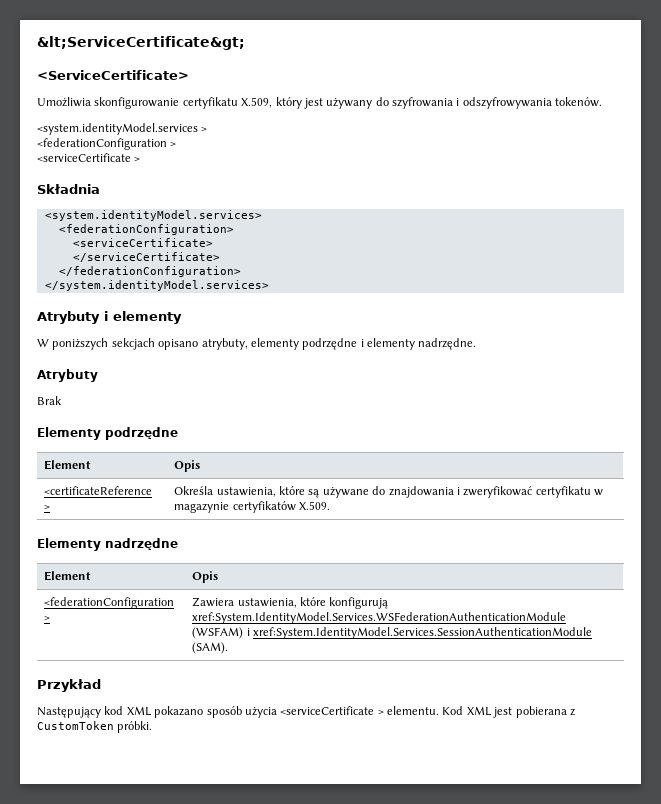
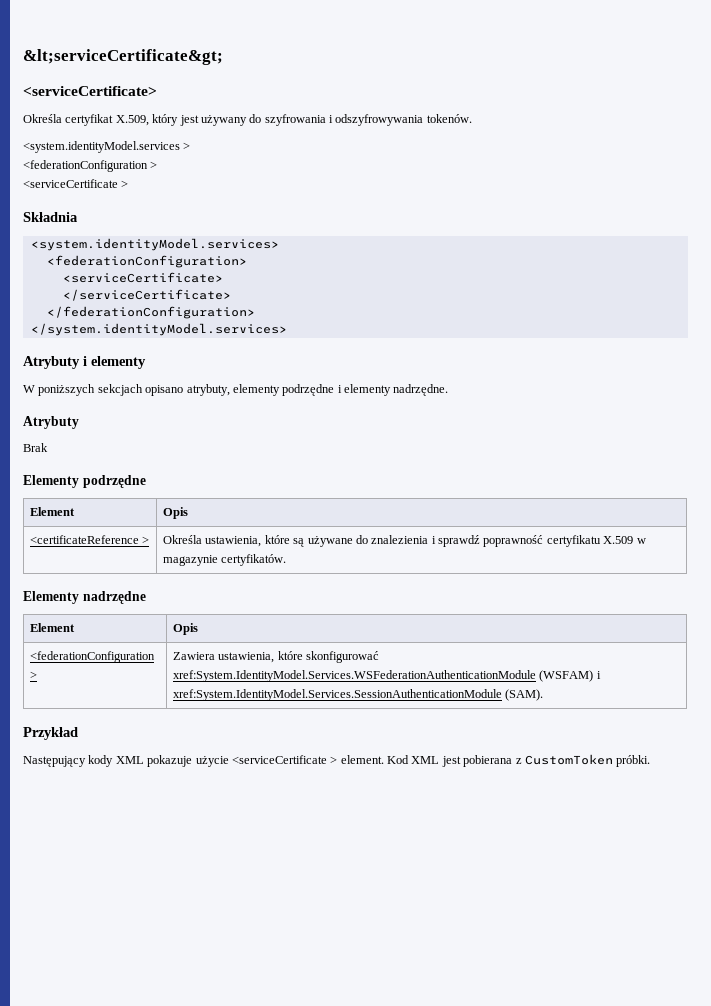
[37,36,245,50] [37,70,189,80] [37,97,238,109] &lt;ServiceCertificate&gt; // <ServiceCertificate> // Umożliwia skonfigurowanie certyfikatu -> [23,49,223,65] [23,86,157,96] [23,114,114,126] &lt;serviceCertificate&gt; // <serviceCertificate> // Określa certyfikat
[388,486,604,498] [174,501,331,513] znajdowania i zweryfikować certyfikatu w magazynie certyfikatów X.509. -> [371,535,646,547] [163,554,287,566] znalezienia i sprawdź poprawność certyfikatu X.509 w magazynie certyfikatów.
[329,597,389,609] konfigurują -> [306,651,380,663] skonfigurować
[104,706,439,718] kod XML pokazano sposób użycia <serviceCertificate > elementu. -> [88,755,384,767] kody XML pokazuje użycie <serviceCertificate > element.

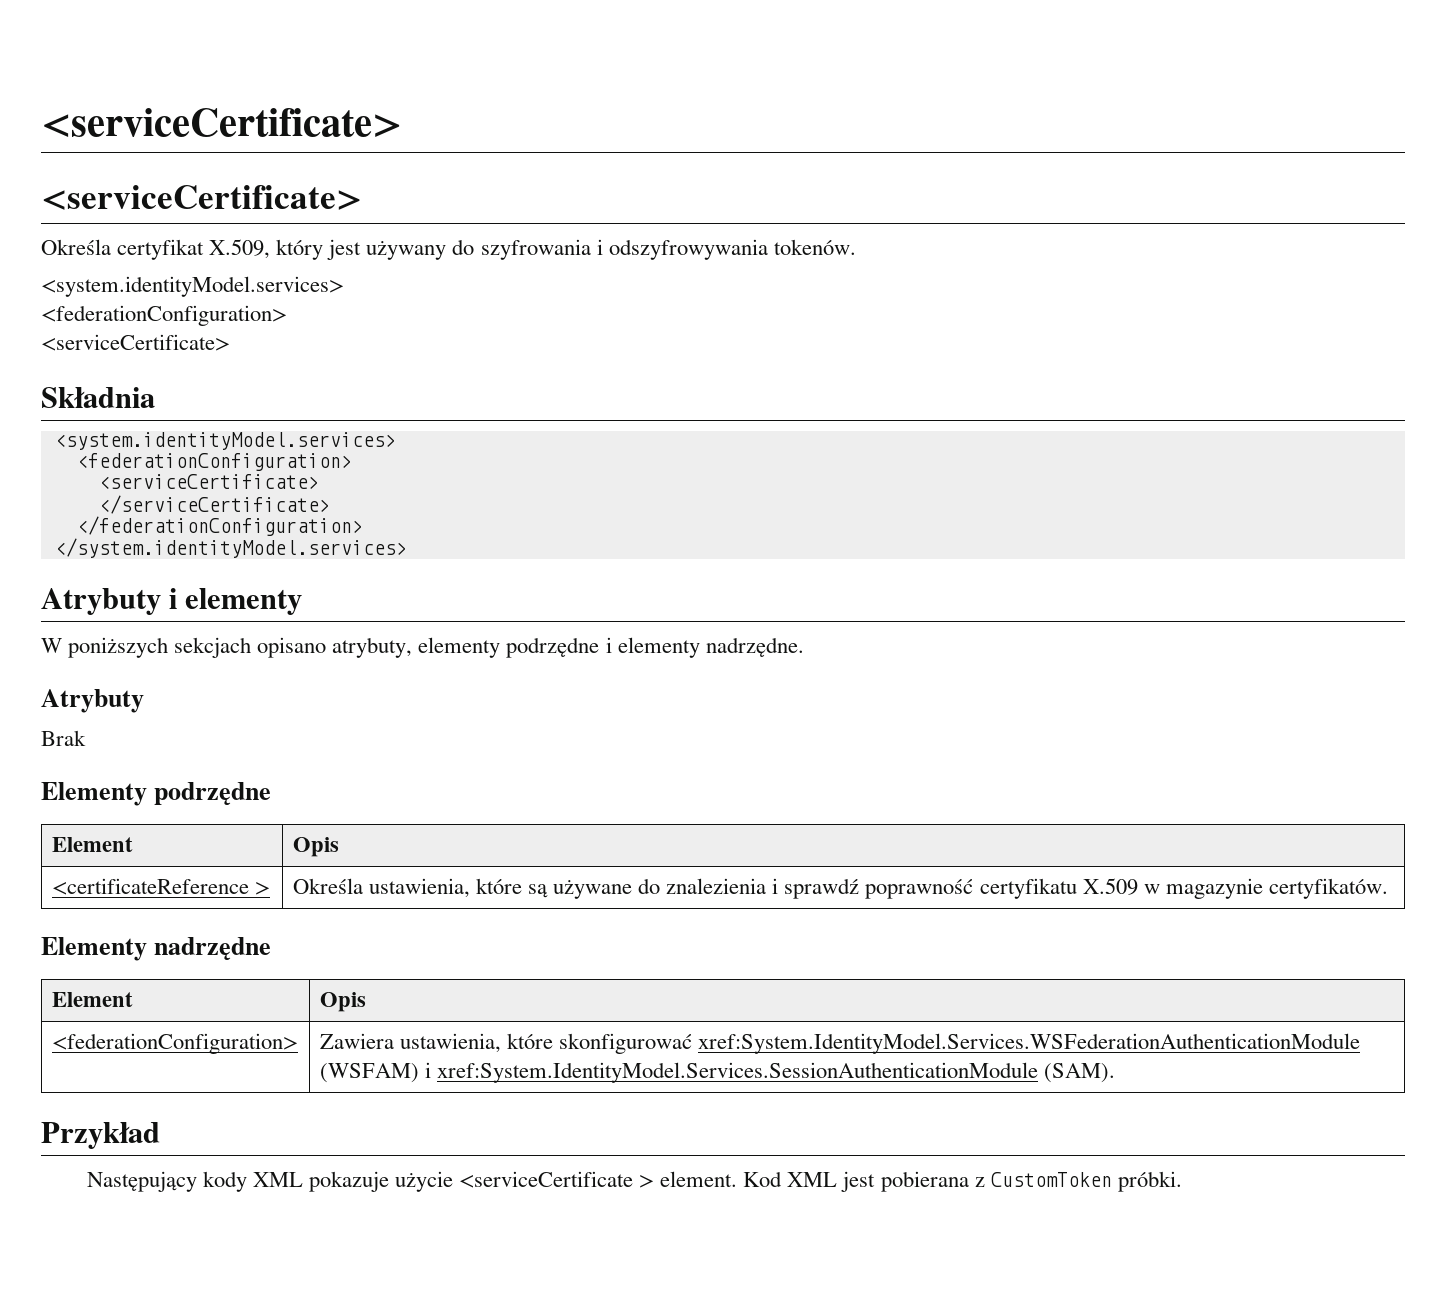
[23,49,223,65] &lt;serviceCertificate&gt; -> [41,108,402,137] <serviceCertificate>
[23,141,191,153] [23,160,158,172] [23,179,129,188] <system.identityModel.services > // <federationConfiguration > // <serviceCertificate > -> [41,276,344,297] [41,305,287,326] [41,334,230,351] <system.identityModel.services> // <federationConfiguration> // <serviceCertificate>
[30,651,156,663] [30,671,38,679] <federationConfiguration > -> [51,1033,298,1054] <federationConfiguration>

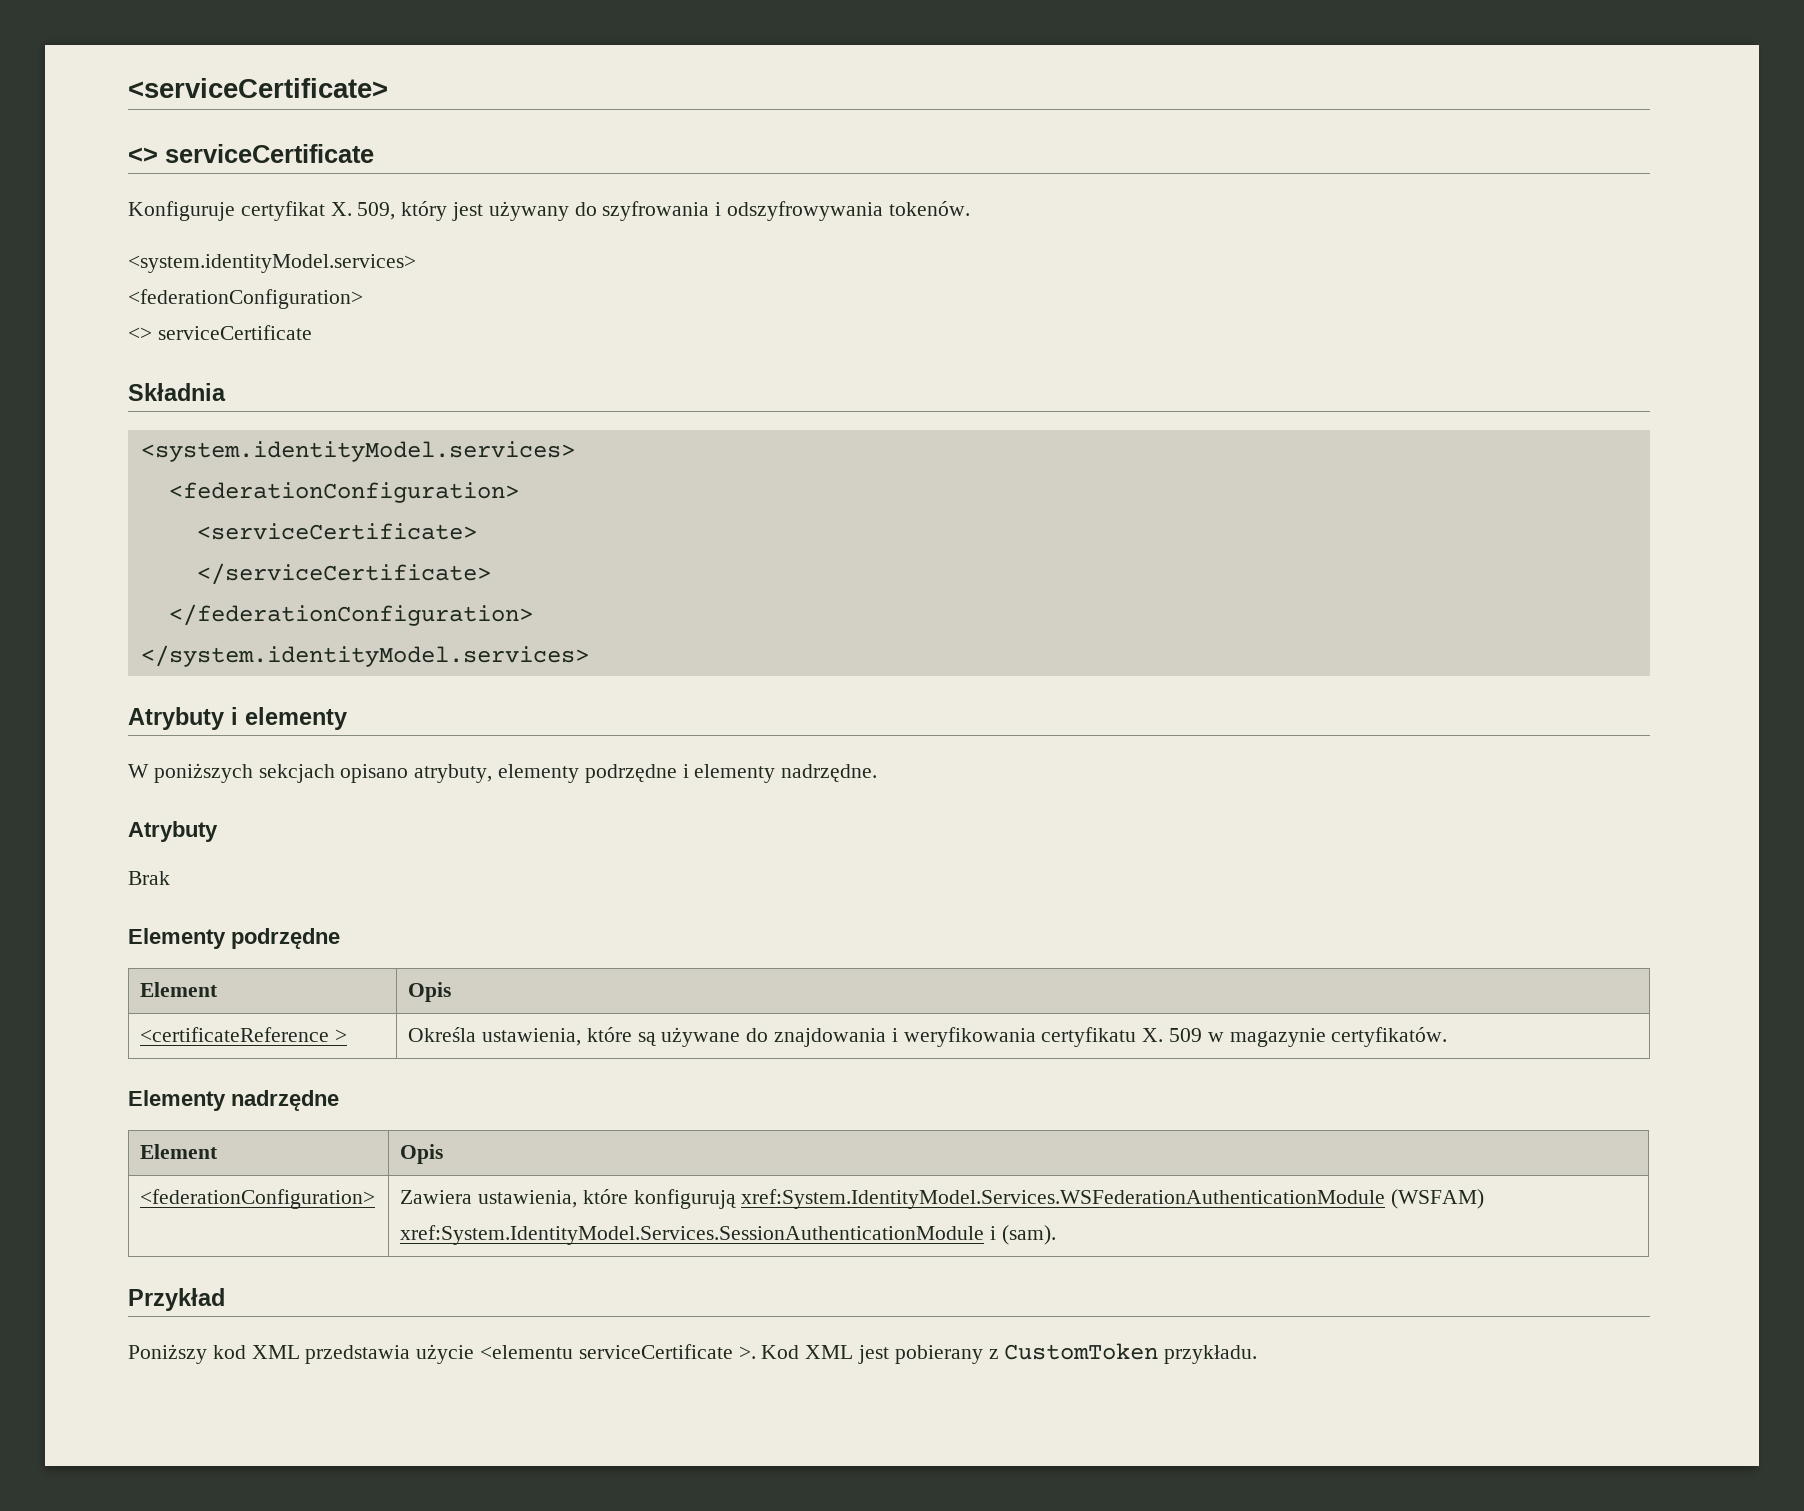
[41,108,402,137] [41,185,362,210] [41,239,271,260] <serviceCertificate> // <serviceCertificate> // Określa certyfikat X.509, -> [128,78,388,98] [128,144,374,163] [128,201,396,221] <serviceCertificate> // <> serviceCertificate // Konfiguruje certyfikat X. 509,
[41,334,230,351] <serviceCertificate> -> [128,325,312,340] <> serviceCertificate
[666,878,1138,899] znalezienia i sprawdź poprawność certyfikatu X.509 -> [773,1027,1202,1047] znajdowania i weryfikowania certyfikatu X. 509
[559,1033,693,1054] skonfigurować -> [633,1189,736,1209] konfigurują
[424,1062,1116,1083] [41,1122,160,1149] [86,1171,738,1192] i xref:System.IdentityModel.Services.SessionAuthenticationModule (SAM). // Przykład // Następujący kody XML pokazuje użycie <serviceCertificate > element. -> [400,1225,1056,1245] [128,1288,225,1311] [128,1344,756,1364] xref:System.IdentityModel.Services.SessionAuthenticationModule i (sam). // Przykład // Poniższy kod XML przedstawia użycie <elementu serviceCertificate >.
[880,1171,969,1192] pobierana -> [894,1345,983,1364] pobierany
[1117,1171,1182,1192] próbki. -> [1164,1345,1258,1364] przykładu.

